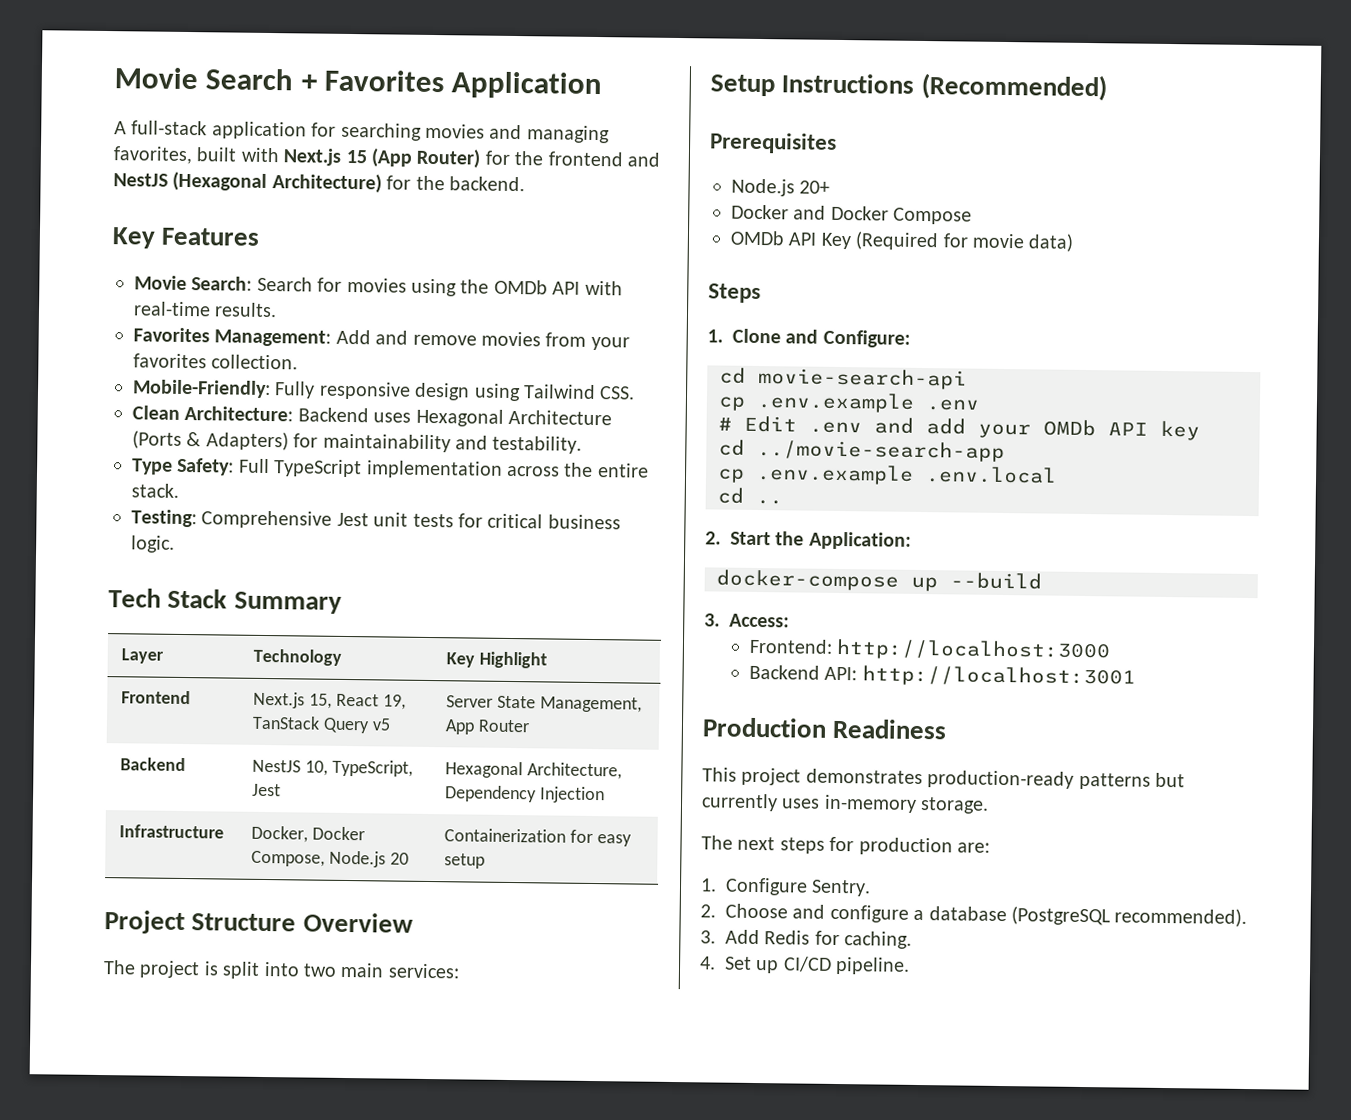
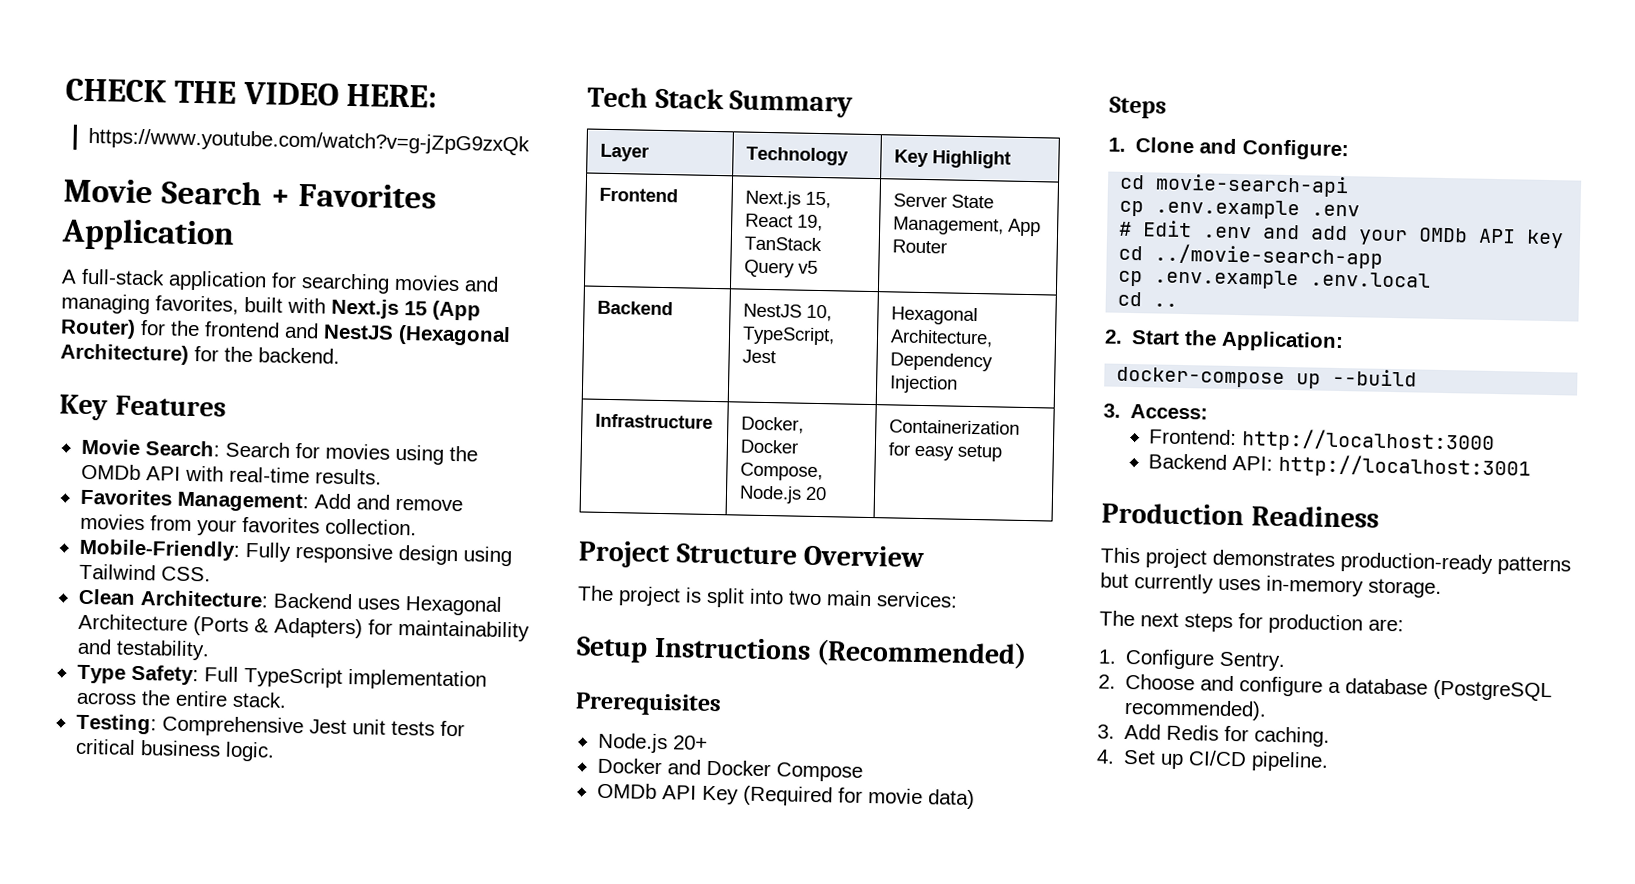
(114, 78) none -> [65,78,438,108] [87,127,530,156] CHECK THE VIDEO HERE: // https://www.youtube.com/watch?v=g-jZpG9zxQk //

